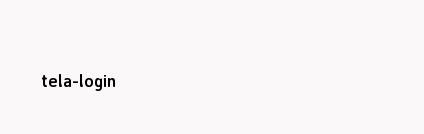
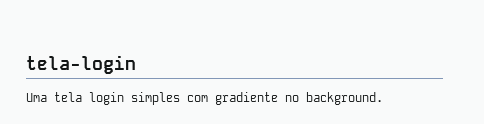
(116, 82) none -> [26,92,383,105] // Uma tela login simples com gradiente no background.

